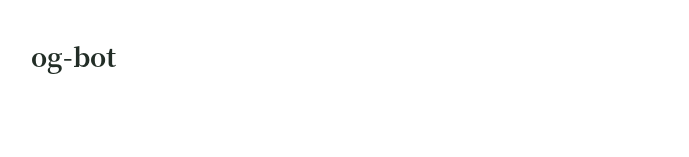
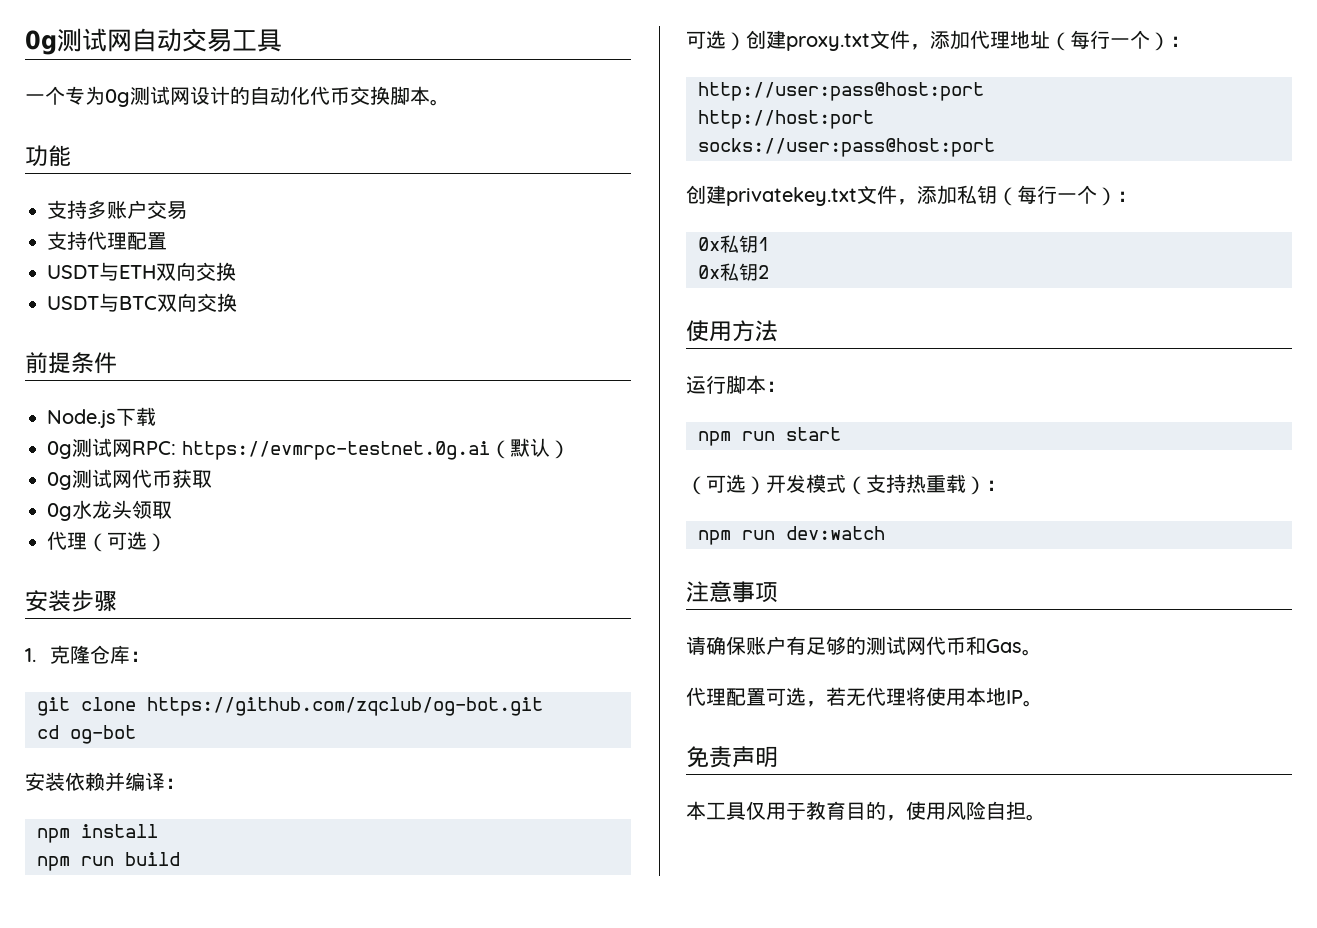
[31,46,117,74] og-bot -> [25,28,282,55] [25,86,450,107] [25,145,71,167] [47,200,187,220] [47,231,167,250] [47,262,236,281] [47,293,237,312] [25,352,117,374] [47,407,156,428] [47,438,570,460] [47,469,212,490] [47,500,172,521] [47,531,167,552] [25,590,117,612] [25,645,150,664] [37,697,543,716] [37,725,136,744] [25,772,185,792] [37,824,158,843] [37,852,180,871] [686,30,1190,51] [698,82,984,101] [698,110,874,129] [698,138,995,157] [686,185,1137,206] [698,235,769,253] [698,263,769,281] [686,320,778,342] [686,375,786,394] [698,427,841,446] [686,474,1006,495] [698,526,885,545] [686,581,778,603] [686,636,1042,656] [686,687,1043,707] [686,746,778,768] [686,801,1046,821] 0g测试网自动交易工具 // 一个专为0g测试网设计的自动化代币交换脚本。 // 功能 // 支持多账户交易 // 支持代理配置 // USDT与ETH双向交换 // USDT与BTC双向交换 // 前提条件 // Node.js下载 // 0g测试网RPC: https://evmrpc-testnet.0g.ai（默认） // 0g测试网代币获取 // 0g水龙头领取 // 代理（可选） // 安装步骤 // 1.克隆仓库： // git clone https://github.com/zqclub/og-bot.git // cd og-bot // 安装依赖并编译： // npm install // npm run build // 可选）创建proxy.txt文件，添加代理地址（每行一个）： // http://user:pass@host:port // http://host:port // socks://user:pass@host:port // 创建privatekey.txt文件，添加私钥（每行一个）： // 0x私钥1 // 0x私钥2 // 使用方法 // 运行脚本： // npm run start // （可选）开发模式（支持热重载）： // npm run dev:watch // 注意事项 // 请确保账户有足够的测试网代币和Gas。 // 代理配置可选，若无代理将使用本地IP。 // 免责声明 // 本工具仅用于教育目的，使用风险自担。

